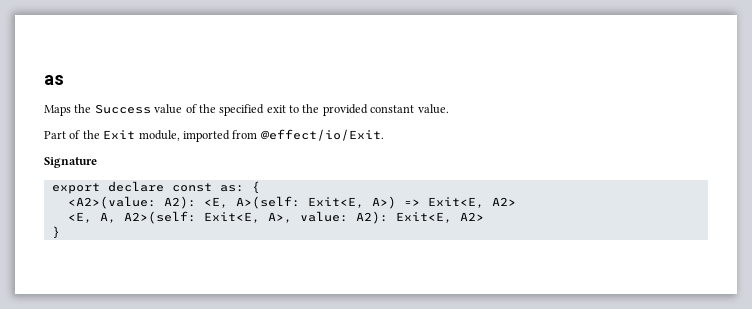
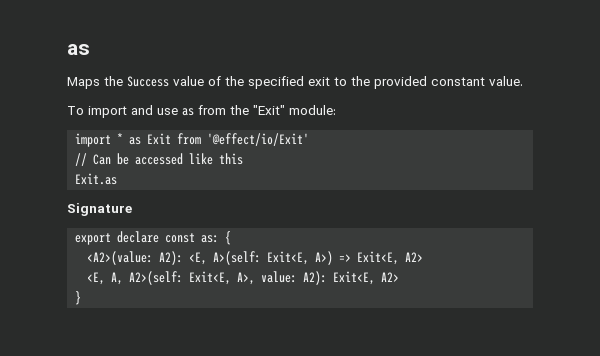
[44,129,384,142] Part of the Exit module, imported from @effect/io/Exit. -> [67,105,336,118] [75,133,310,147] [75,153,244,166] [75,173,118,185] To import and use as from the "Exit" module: // import * as Exit from '@effect/io/Exit' // // Can be accessed like this // Exit.as

